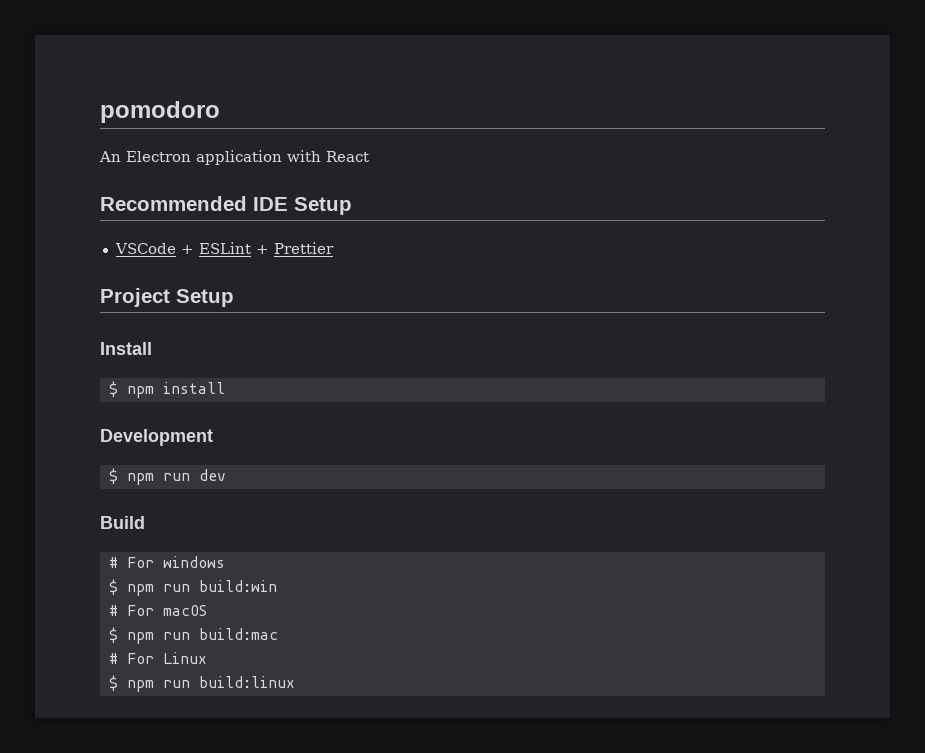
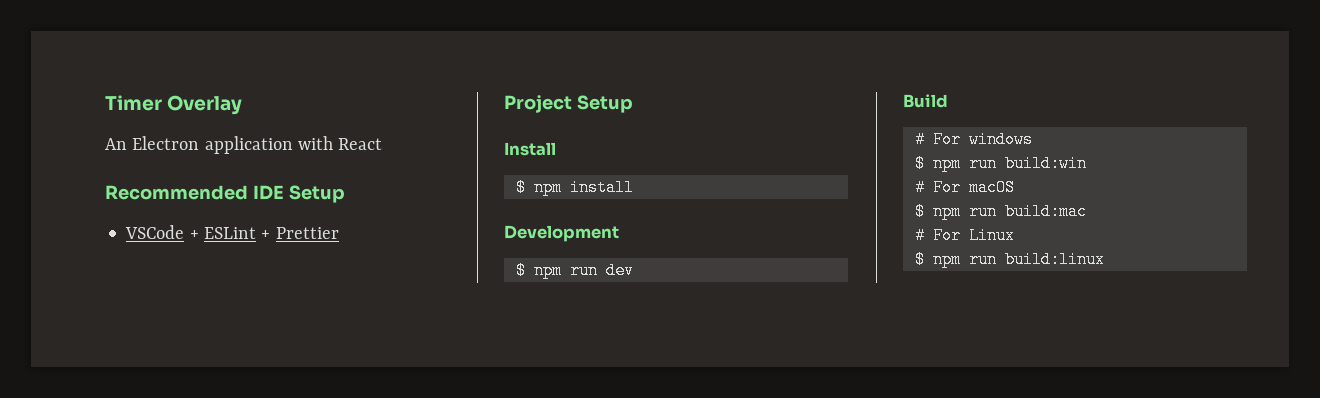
[100,101,220,123] pomodoro -> [105,95,243,115] Timer Overlay

